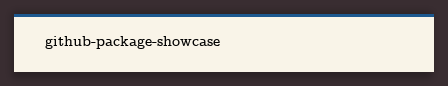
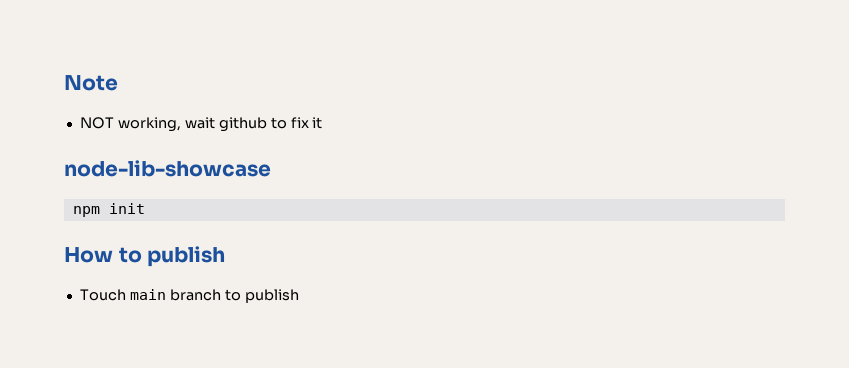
[45,36,220,49] github-package-showcase -> [64,75,118,91] [79,117,323,132] [64,160,271,177] [72,203,145,217] [64,246,226,267] [79,289,299,303] Note // NOT working, wait github to fix it // node-lib-showcase // npm init // How to publish // Touch main branch to publish

